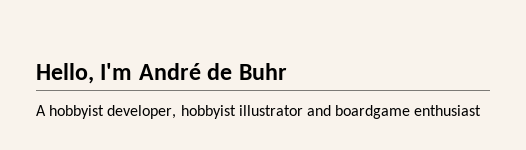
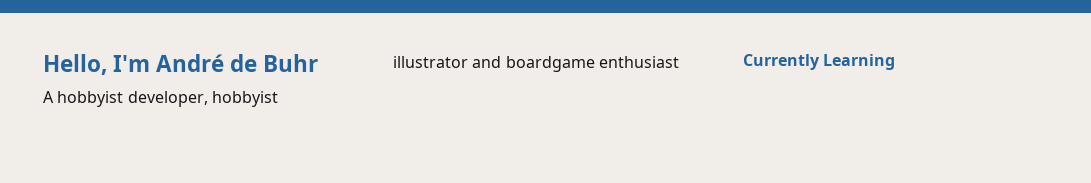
(482, 110) none -> [743,54,896,70] // Currently Learning

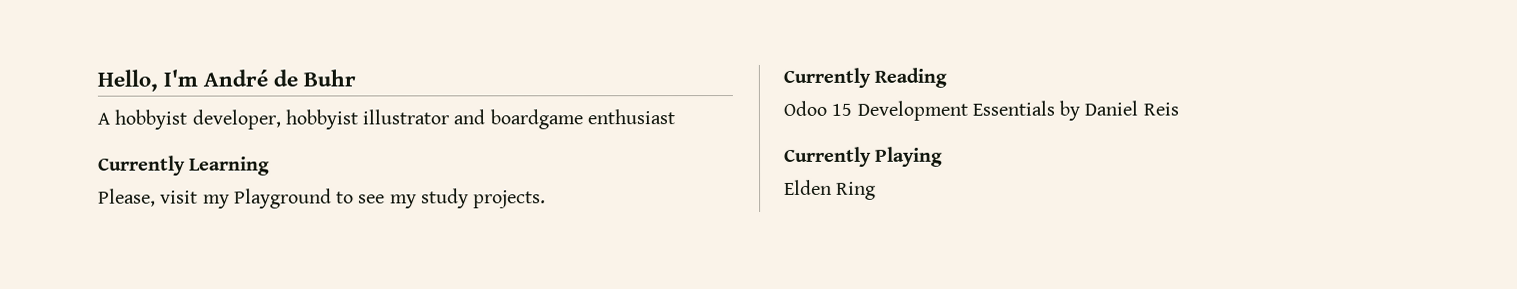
(896, 62) none -> [98,188,547,209] [783,67,948,88] [783,100,1179,121] [784,146,944,167] [784,179,877,200] // Please, visit my Playground to see my study projects. // Currently Reading // Odoo 15 Development Essentials by Daniel Reis // Currently Playing // Elden Ring

